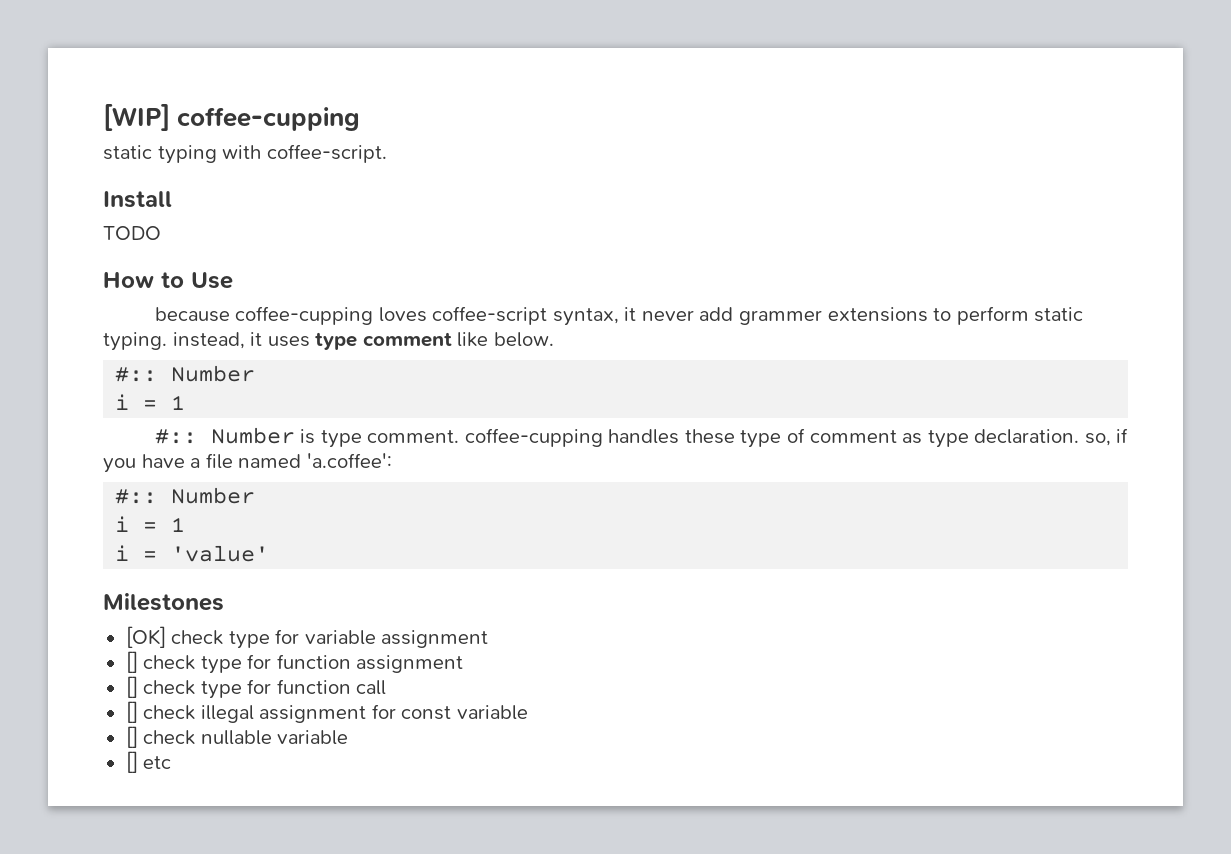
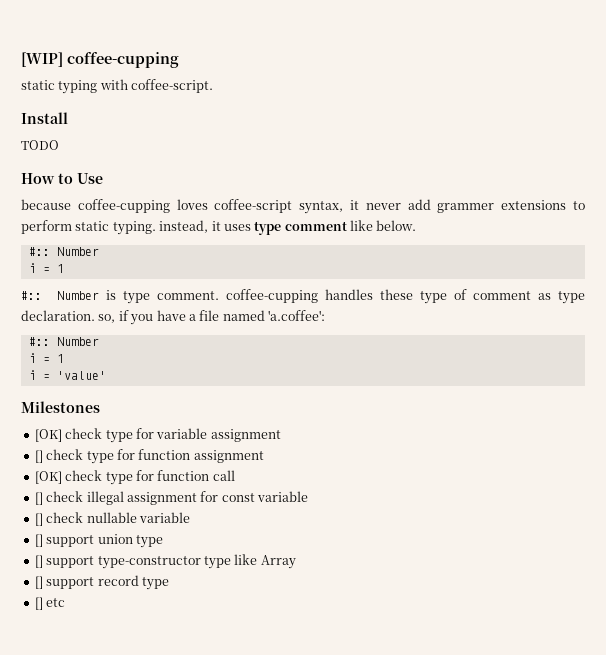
[125,676,138,698] [] -> [34,471,62,484] [OK]
(349, 737) none -> [34,534,163,548] [34,554,296,569] [34,575,169,590] // [] support union type // [] support type-constructor type like Array // [] support record type

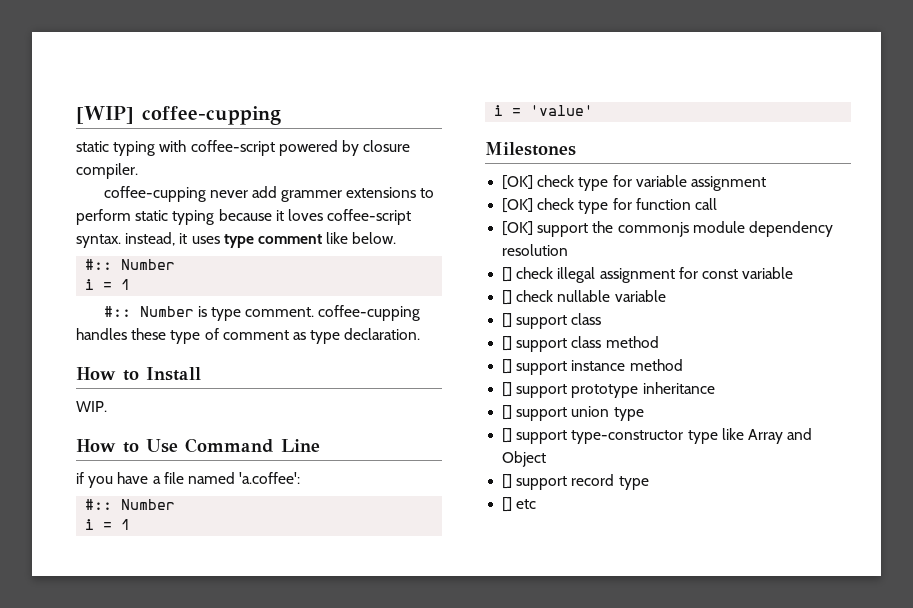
[131,79,214,93] [21,112,68,124] [21,140,59,150] [21,173,103,184] [21,199,360,214] coffee-script. // Install // TODO // How to Use // because coffee-cupping loves coffee-script syntax, it -> [190,140,411,156] [76,163,138,179] [103,186,206,202] coffee-script powered by closure compiler. // coffee-cupping
[112,221,156,235] typing. -> [172,209,412,225] [76,234,121,248] typing because it loves coffee-script syntax.
[98,314,116,323] so, -> [76,367,201,381] [76,401,107,412] [76,438,320,453] // How to Install // WIP. // How to Use Command Line //
[34,449,264,464] // [] check type for function assignment -> (766, 183) none
(235, 475) none -> [502,221,833,237] [502,244,569,256] // [OK] support the commonjs module dependency resolution
(190, 517) none -> [502,313,602,329] [502,336,659,352] [502,359,683,375] [502,382,715,398] // [] support class // [] support class method // [] support instance method // [] support prototype inheritance
(296, 562) none -> [787,428,813,440] [502,451,547,467] and Object

